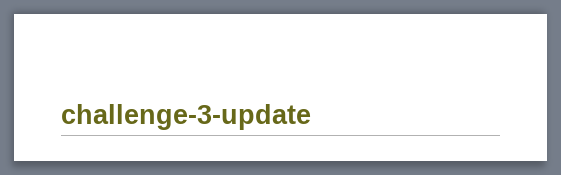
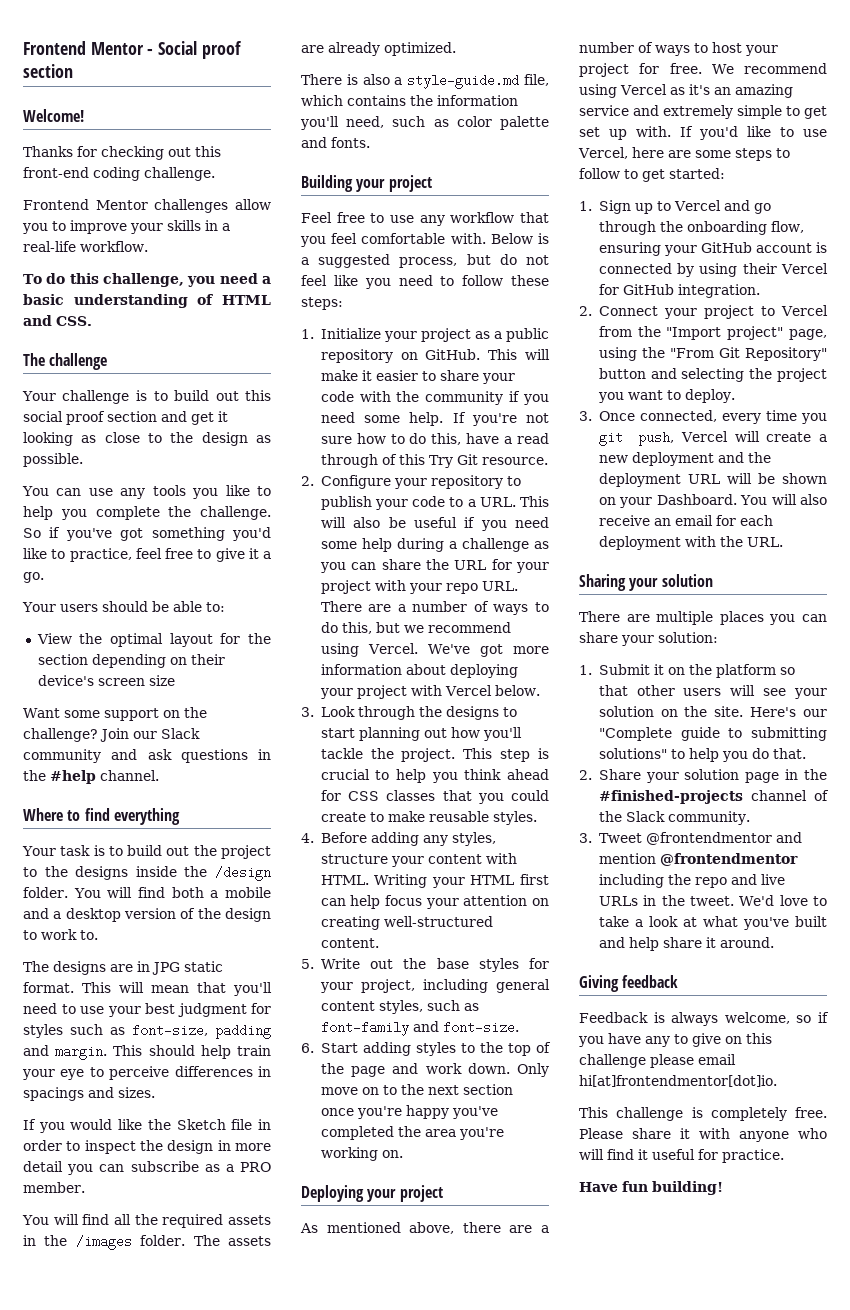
[61,104,311,130] challenge-3-update -> [23,41,242,59] [23,64,73,78] [23,109,84,122] [23,146,221,160] [23,167,215,181] [23,199,271,213] [22,220,230,234] [23,241,148,252] [23,273,271,287] [23,294,271,308] [23,315,92,326] [23,353,108,370] [22,390,271,404] [23,411,228,425] [23,432,271,446] [23,453,83,467] [22,485,271,499] [23,506,271,520] [23,527,271,541] [23,548,271,562] [23,572,44,583] [22,601,225,612] [36,633,271,647] [37,654,225,668] [37,675,175,686] [23,707,207,721] [23,728,200,742] [23,749,271,763] [23,770,159,784] [23,808,180,825] [22,845,271,859] [23,866,271,881] [23,887,271,898] [23,908,271,922] [23,929,98,940] [23,961,223,975] [23,982,272,996] [23,1003,271,1017] [23,1024,271,1039] [23,1045,271,1060] [22,1066,271,1080] [23,1087,155,1101] [23,1119,271,1133] [23,1140,271,1154] [23,1161,271,1175] [23,1182,85,1193] [22,1214,271,1228] [23,1235,271,1250] [301,42,456,56] [301,74,549,89] [301,95,518,106] [300,116,549,130] [301,137,370,148] [301,175,432,192] [301,212,549,226] [300,233,549,247] [301,254,549,268] [301,275,549,289] [301,297,343,310] [301,328,549,342] [320,349,550,363] [320,370,515,384] [320,391,549,405] [320,412,549,426] [320,433,549,445] [320,454,548,468] [301,475,521,489] [320,496,549,510] [320,517,549,531] [320,538,549,552] [319,559,549,573] [320,580,518,594] [320,601,549,615] [320,622,511,634] [320,643,549,657] [320,664,518,678] [319,685,540,699] [301,706,517,720] [320,727,522,741] [320,748,549,762] [320,769,549,783] [320,790,549,804] [320,811,537,825] [301,832,496,846] [320,853,517,867] [320,874,549,888] [320,895,549,909] [320,916,493,930] [320,938,379,948] [301,958,549,972] [319,979,550,993] [320,1000,479,1014] [320,1021,519,1036] [301,1042,551,1056] [320,1063,549,1077] [320,1084,513,1095] [320,1105,498,1119] [320,1126,504,1140] [320,1147,403,1161] [301,1185,443,1202] [300,1222,549,1234] [579,42,778,56] [579,63,827,77] [579,84,793,98] [579,105,827,119] [579,126,827,140] [578,147,790,161] [579,168,725,182] [579,200,771,214] [598,221,804,235] [598,242,827,256] [598,263,829,277] [598,284,760,298] [579,305,829,319] [598,326,827,340] [598,347,827,361] [598,368,827,382] [597,389,735,403] [579,410,827,424] [598,431,827,446] [598,452,771,466] [598,473,827,487] [598,494,827,508] [598,515,773,526] [598,536,783,550] [579,574,713,591] [579,611,827,625] [579,632,718,646] [579,664,795,678] [598,685,827,699] [598,706,827,717] [598,727,827,741] [598,748,806,762] [579,769,827,783] [598,790,829,804] [598,811,750,825] [579,832,802,845] [598,853,798,866] [598,874,785,888] [598,895,827,906] [598,916,827,930] [598,937,774,951] [579,975,679,992] [579,1012,829,1026] [578,1033,772,1047] [579,1054,736,1068] [579,1075,777,1087] [579,1107,827,1121] [579,1128,827,1142] [579,1149,784,1163] [579,1181,723,1195] Frontend Mentor - Social proof section // Welcome! // Thanks for checking out this front-end coding challenge. // Frontend Mentor challenges allow you to improve your skills in a real-life workflow. // To do this challenge, you need a basic understanding of HTML and CSS. // The challenge // Your challenge is to build out this social proof section and get it looking as close to the design as possible. // You can use any tools you like to help you complete the challenge. So if you've got something you'd like to practice, feel free to give it a go. // Your users should be able to: // View the optimal layout for the section depending on their device's screen size // Want some support on the challenge? Join our Slack community and ask questions in the #help channel. // Where to find everything // Your task is to build out the project to the designs inside the /design folder. You will find both a mobile and a desktop version of the design to work to. // The designs are in JPG static format. This will mean that you'll need to use your best judgment for styles such as font-size, padding and margin. This should help train your eye to perceive differences in spacings and sizes. // If you would like the Sketch file in order to inspect the design in more detail you can subscribe as a PRO member. // You will find all the required assets in the /images folder. The assets are already optimized. // There is also a style-guide.md file, which contains the information you'll need, such as color palette and fonts. // Building your project // Feel free to use any workflow that you feel comfortable with. Below is a suggested process, but do not feel like you need to follow these steps: // 1. Initialize your project as a public repository on GitHub. This will make it easier to share your code with the community if you need some help. If you're not sure how to do this, have a read through of this Try Git resource. // 2. Configure your repository to publish your code to a URL. This will also be useful if you need some help during a challenge as you can share the URL for your project with your repo URL. There are a number of ways to do this, but we recommend using Vercel. We've got more information about deploying your project with Vercel below. // 3. Look through the designs to start planning out how you'll tackle the project. This step is crucial to help you think ahead for CSS classes that you could create to make reusable styles. // 4. Before adding any styles, structure your content with HTML. Writing your HTML first can help focus your attention on creating well-structured content. // 5. Write out the base styles for your project, including general content styles, such as font-family and font-size. // 6. Start adding styles to the top of the page and work down. Only move on to the next section once you're happy you've completed the area you're working on. // Deploying your project // As mentioned above, there are a number of ways to host your project for free. We recommend using Vercel as it's an amazing service and extremely simple to get set up with. If you'd like to use Vercel, here are some steps to follow to get started: // 1. Sign up to Vercel and go through the onboarding flow, ensuring your GitHub account is connected by using their Vercel for GitHub integration. // 2. Connect your project to Vercel from the "Import project" page, using the "From Git Repository" button and selecting the project you want to deploy. // 3. Once connected, every time you git push, Vercel will create a new deployment and the deployment URL will be shown on your Dashboard. You will also receive an email for each deployment with the URL. // Sharing your solution // There are multiple places you can share your solution: // 1. Submit it on the platform so that other users will see your solution on the site. Here's our "Complete guide to submitting solutions" to help you do that. // 2. Share your solution page in the #finished-projects channel of the Slack community. // 3. Tweet @frontendmentor and mention @frontendmentor including the repo and live URLs in the tweet. We'd love to take a look at what you've built and help share it around. // Giving feedback // Feedback is always welcome, so if you have any to give on this challenge please email hi[at]frontendmentor[dot]io. // This challenge is completely free. Please share it with anyone who will find it useful for practice. // Have fun building!

